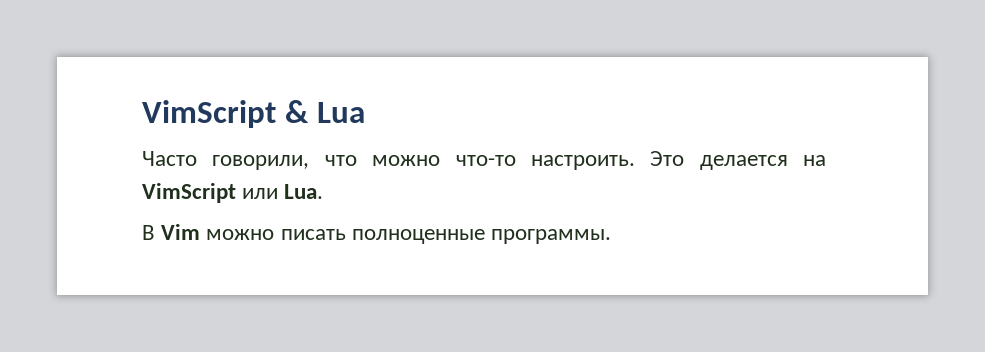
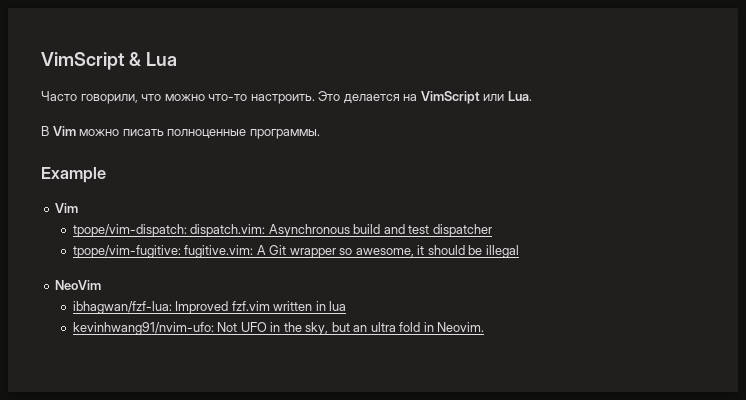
(612, 236) none -> [41,167,106,183] [55,203,79,213] [72,224,492,237] [72,245,519,258] [55,280,102,290] [72,301,347,314] [72,322,485,335] // Example // Vim // tpope/vim-dispatch: dispatch.vim: Asynchronous build and test dispatcher // tpope/vim-fugitive: fugitive.vim: A Git wrapper so awesome, it should be illegal // NeoVim // ibhagwan/fzf-lua: Improved fzf.vim written in lua // kevinhwang91/nvim-ufo: Not UFO in the sky, but an ultra fold in Neovim.

